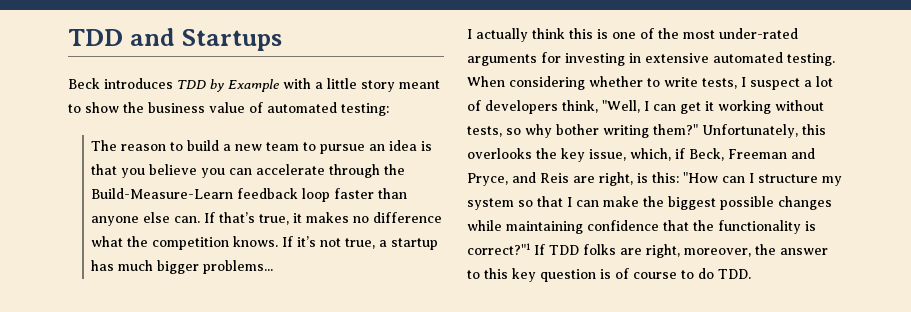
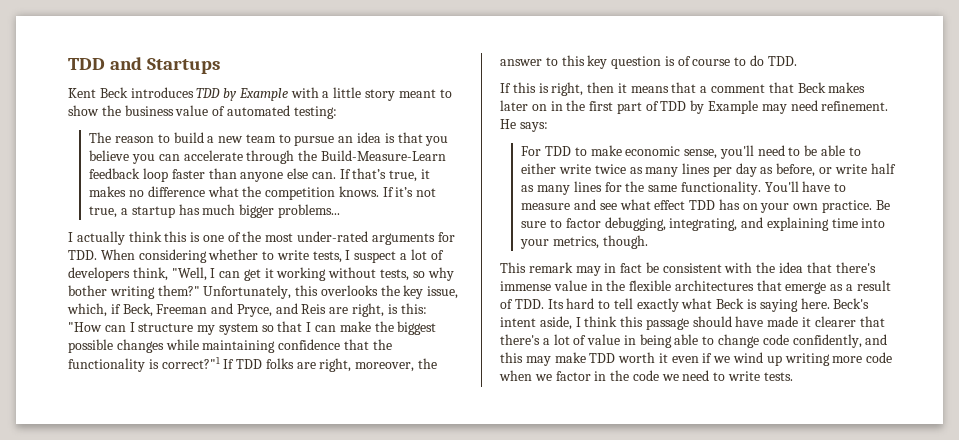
(282, 40) none -> [68,88,96,98] Kent
[565,52,835,66] investing in extensive automated testing. -> [68,250,97,260] TDD.
(751, 274) none -> [500,82,866,96] [500,100,889,114] [500,119,548,132] [521,145,861,159] [521,163,896,177] [521,181,847,195] [521,199,890,213] [521,217,886,231] [520,235,648,249] [500,262,876,276] [500,280,891,294] [500,298,870,312] [500,316,885,330] [500,334,888,348] [500,352,893,366] [499,370,793,381] // If this is right, then it means that a comment that Beck makes later on in the first part of TDD by Example may need refinement. He says: // For TDD to make economic sense, you'll need to be able to either write twice as many lines per day as before, or write half as many lines for the same functionality. You'll have to measure and see what effect TDD has on your own practice. Be sure to factor debugging, integrating, and explaining time into your metrics, though. // This remark may in fact be consistent with the idea that there's immense value in the flexible architectures that emerge as a result of TDD. Its hard to tell exactly what Beck is saying here. Beck's intent aside, I think this passage should have made it clearer that there's a lot of value in being able to change code confidently, and this may make TDD worth it even if we wind up writing more code when we factor in the code we need to write tests.

